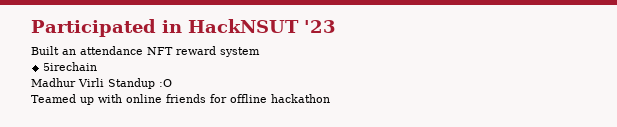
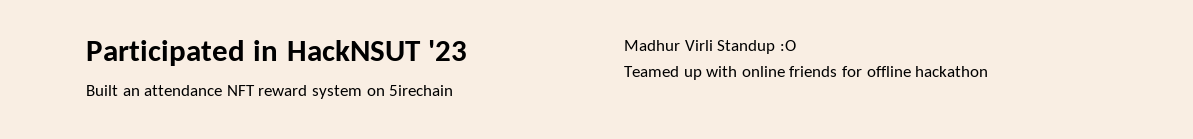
(260, 52) // -> [366,88,385,96] on

